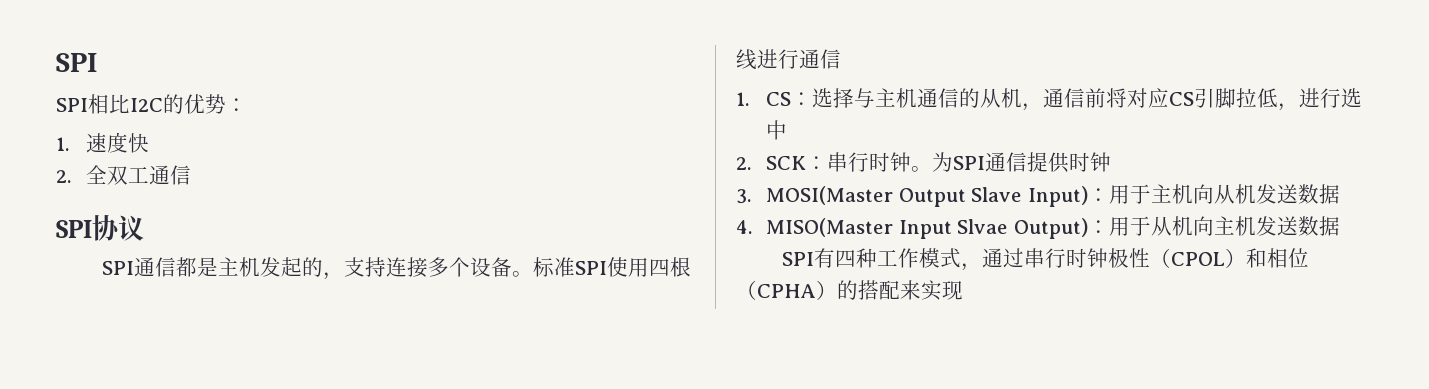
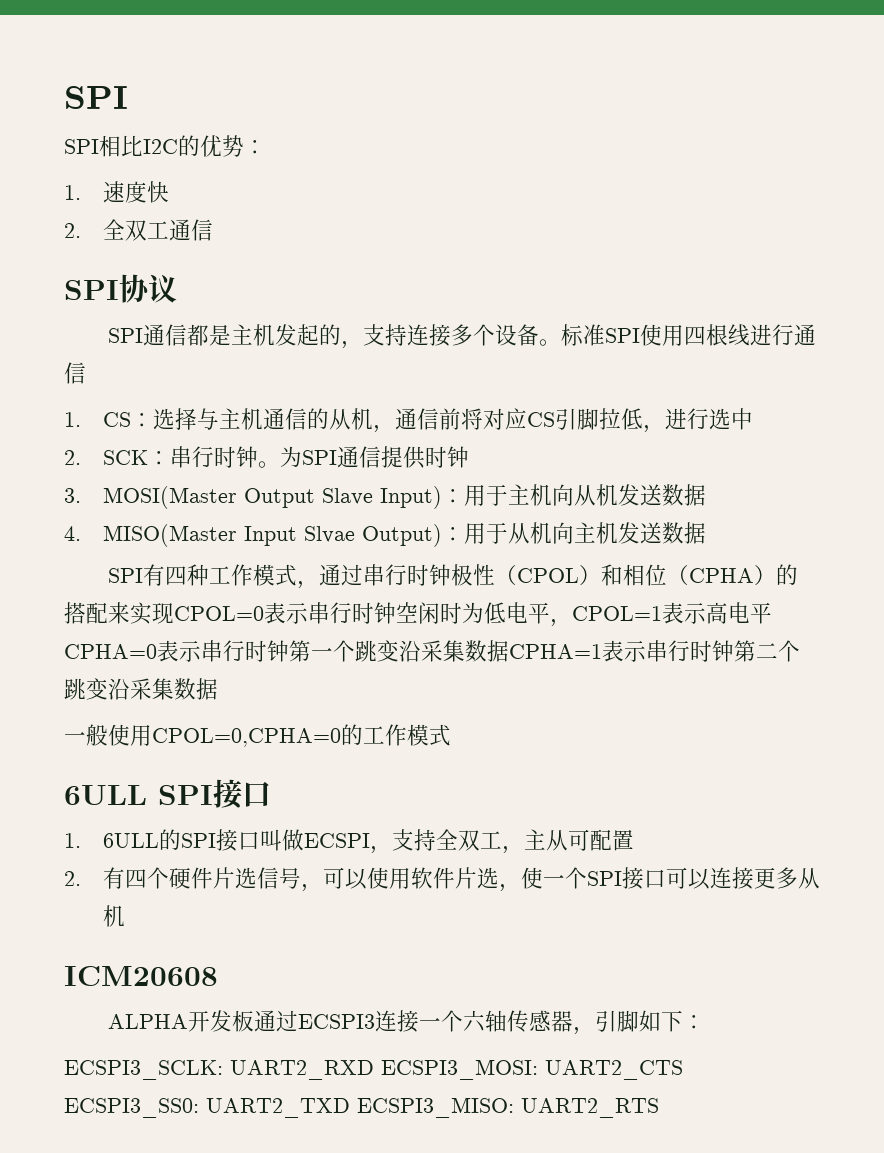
(963, 290) none -> [174,602,772,627] [64,640,800,662] [64,678,218,700] [64,724,451,747] [64,779,271,809] [64,829,634,854] [64,867,820,892] [102,905,125,927] [64,966,218,986] [108,1010,706,1035] [64,1059,683,1080] [64,1097,659,1118] CPOL=0表示串行时钟空闲时为低电平，CPOL=1表示高电平CPHA=0表示串行时钟第一个跳变沿采集数据CPHA=1表示串行时钟第二个跳变沿采集数据 // 一般使用CPOL=0,CPHA=0的工作模式 // 6ULL SPI接口 // 1. 6ULL的SPI接口叫做ECSPI，支持全双工，主从可配置 // 2.有四个硬件片选信号，可以使用软件片选，使一个SPI接口可以连接更多从机 // ICM20608 // ALPHA开发板通过ECSPI3连接一个六轴传感器，引脚如下： // ECSPI3_SCLK: UART2_RXD ECSPI3_MOSI: UART2_CTS ECSPI3_SS0: UART2_TXD ECSPI3_MISO: UART2_RTS

